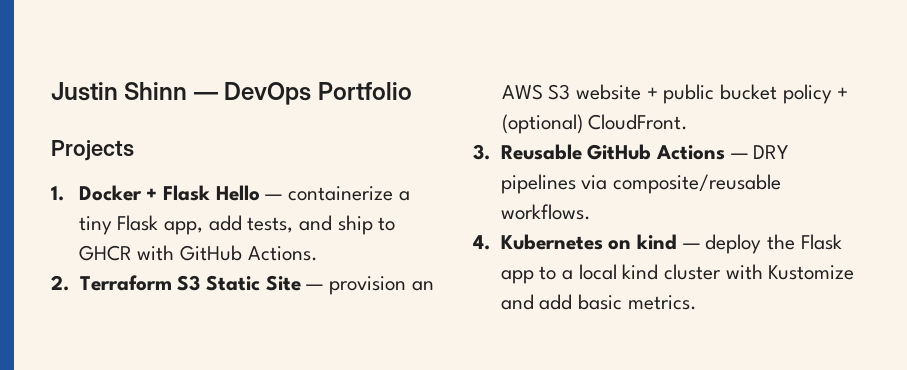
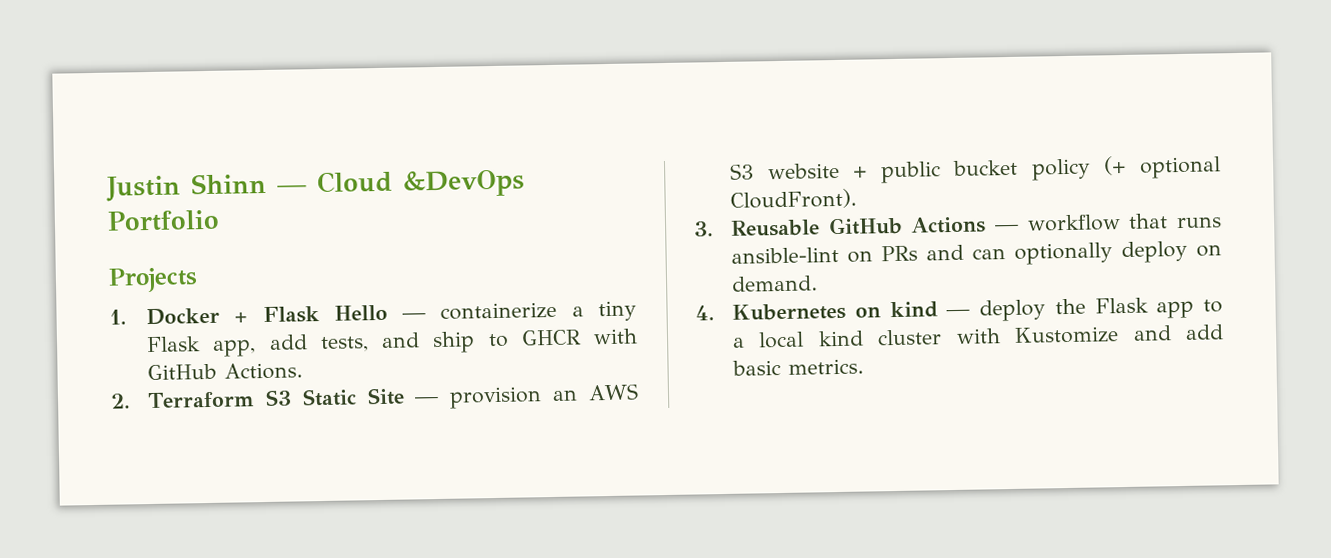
[224,82,312,105] DevOps -> [317,169,525,198] Cloud &DevOps
[837,87,849,99] [501,114,689,134] + (optional) CloudFront. -> [1103,155,1221,179] [730,188,858,210] (+ optional CloudFront).
[753,145,790,159] [500,174,782,194] [500,204,591,220] DRY pipelines via composite/reusable workflows. -> [1026,213,1222,232] [731,240,1222,265] [731,275,819,292] workflow that runs ansible-lint on PRs and can optionally deploy on demand.

